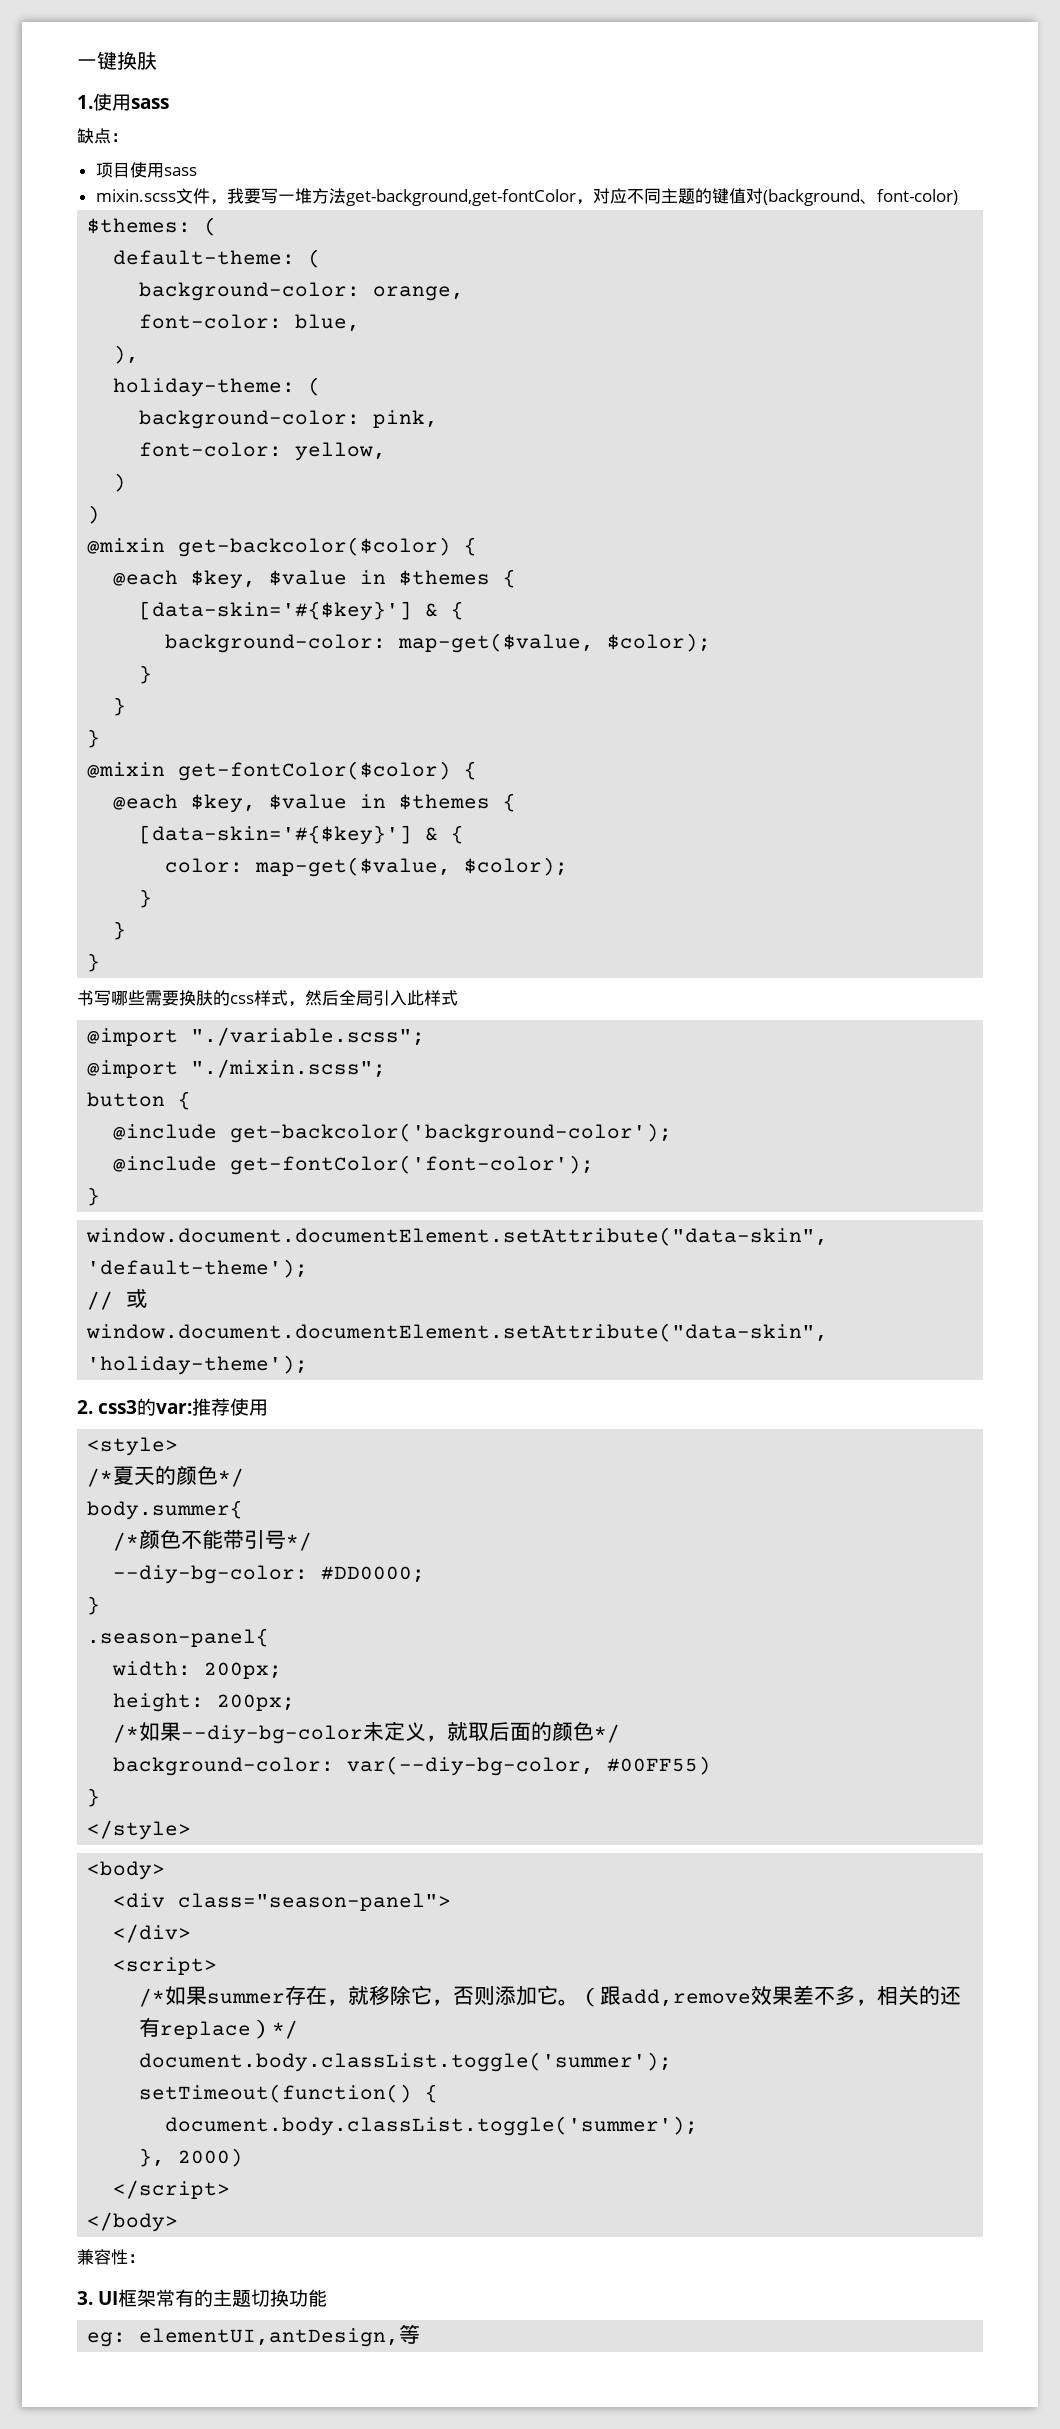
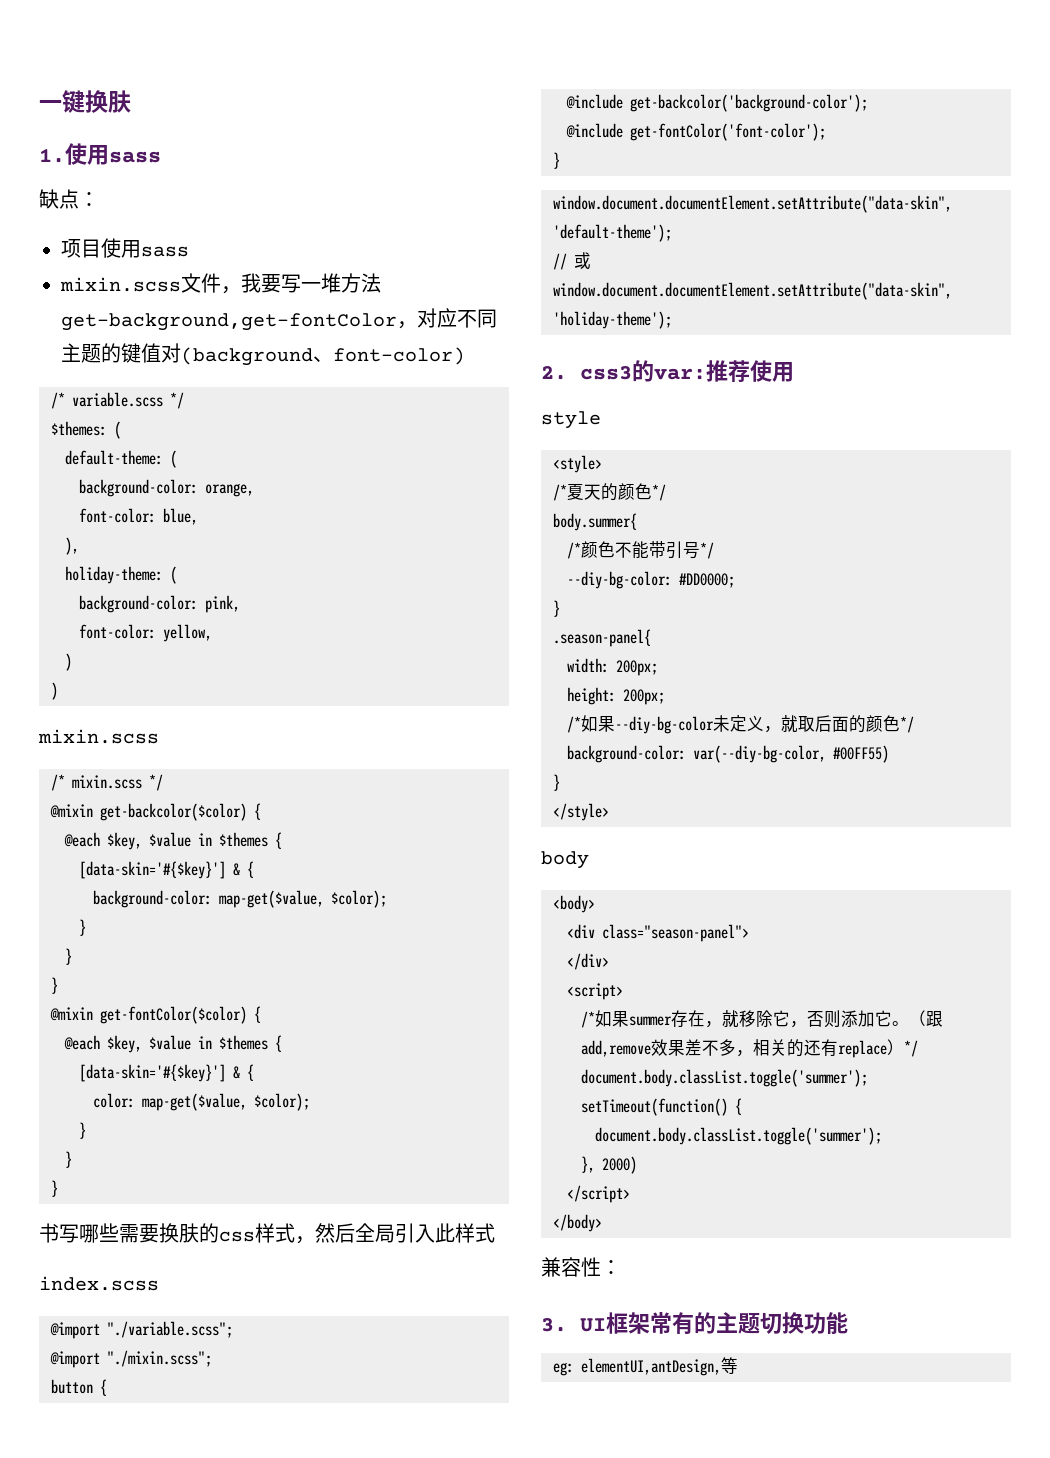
(958, 197) none -> [51,392,184,409] // /* variable.scss */
(101, 514) none -> [38,729,159,744] [51,774,163,791] // mixin.scss // /* mixin.scss */
(458, 998) none -> [39,1276,159,1291] // index.scss
(268, 1407) none -> [541,411,601,429] // style
(192, 1830) none -> [541,851,589,869] // body

